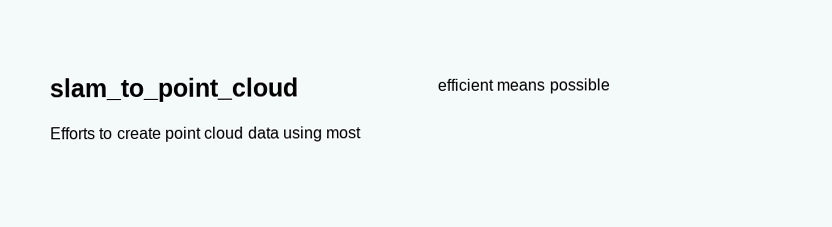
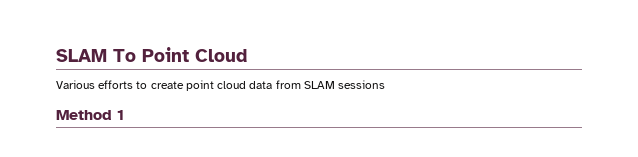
[49,77,298,103] [50,127,96,140] slam_to_point_cloud // Efforts -> [56,47,247,62] [56,80,134,89] SLAM To Point Cloud // Various efforts
[282,126,363,142] [437,78,610,94] using most efficient means possible -> [275,80,386,89] [56,110,124,120] from SLAM sessions // Method 1

